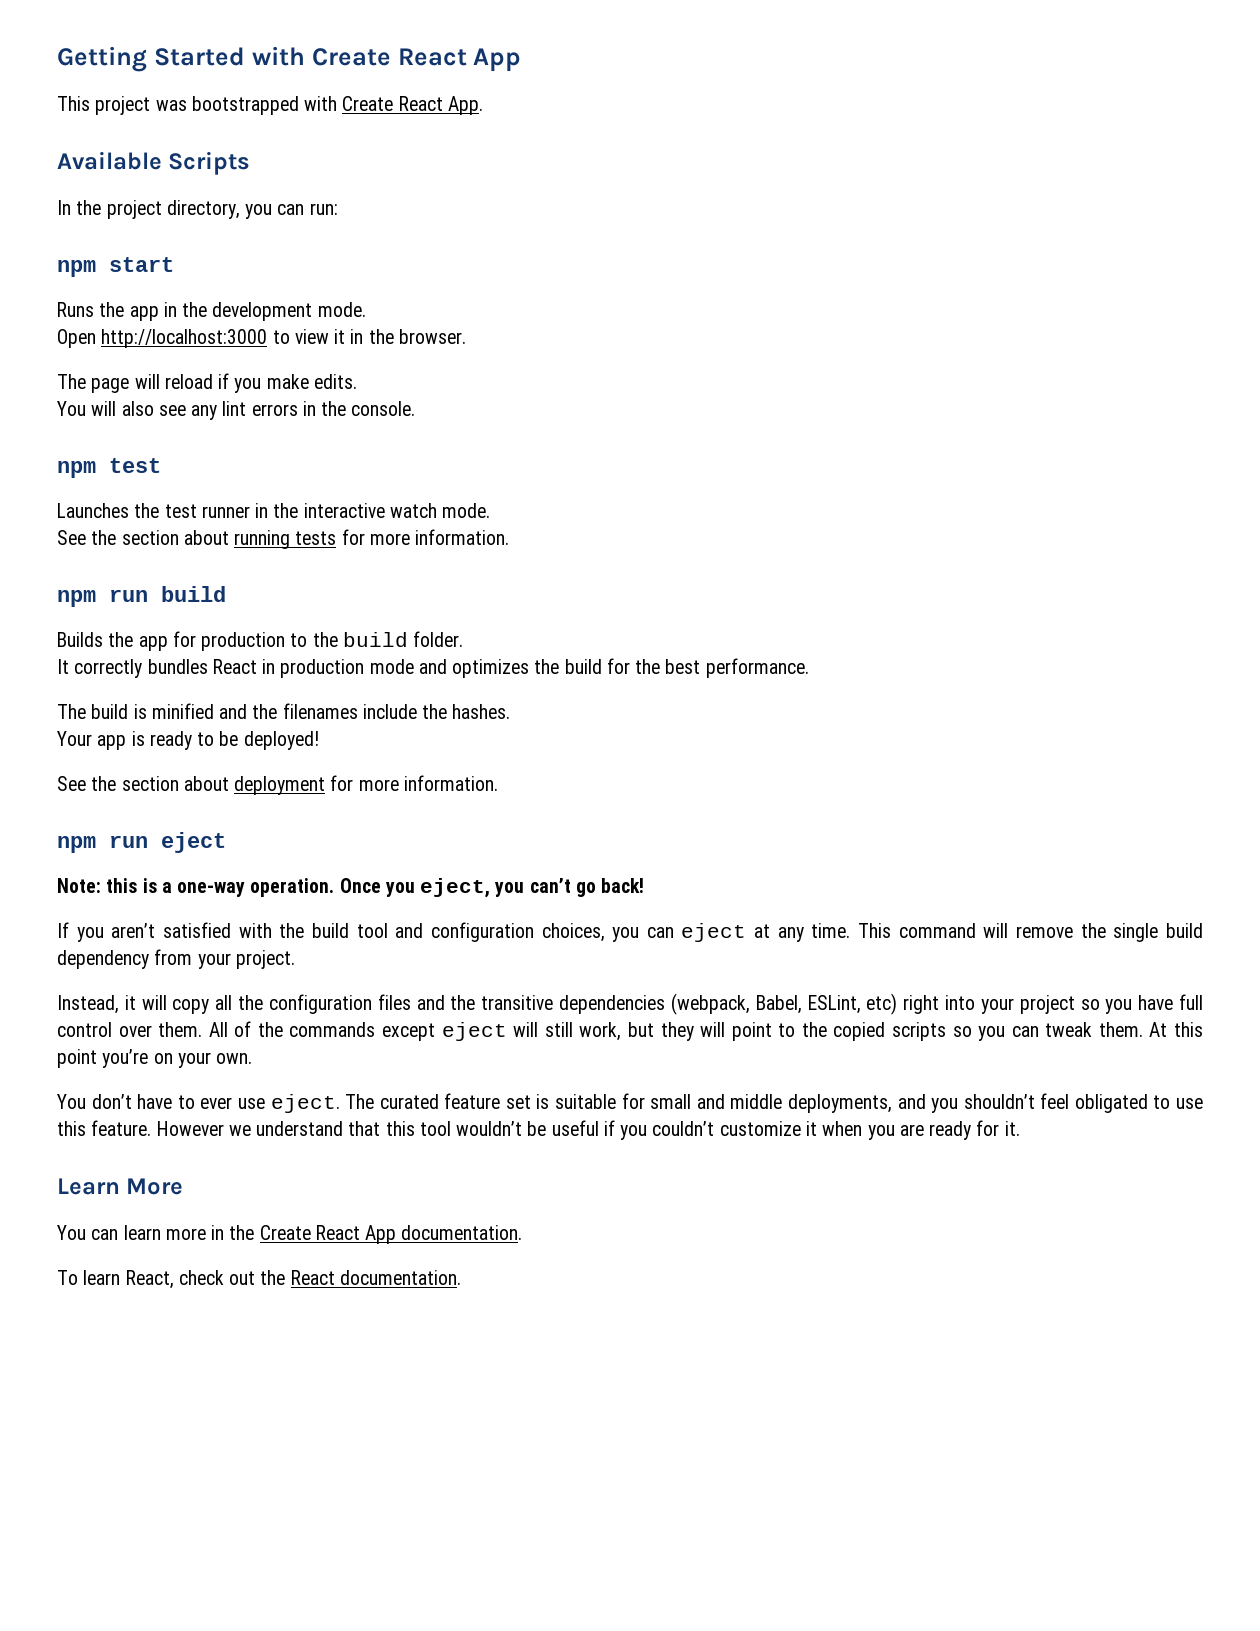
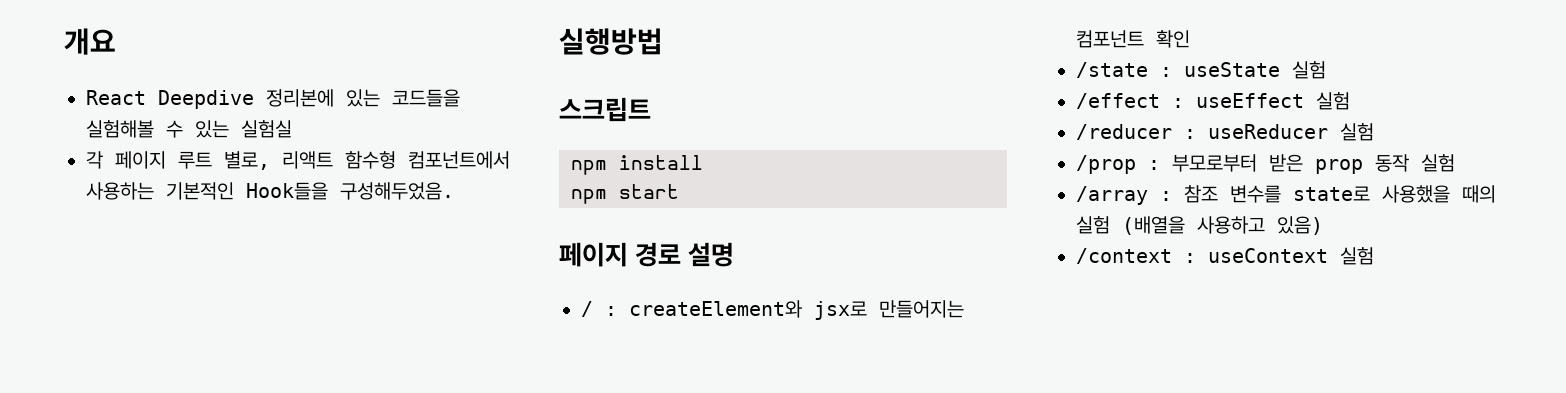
[57,46,522,72] [57,96,483,115] [57,151,251,175] [57,200,338,219] [57,257,174,277] [57,302,366,321] [57,329,466,348] [57,373,357,393] [57,401,416,420] [57,458,161,478] [57,503,491,518] [57,529,510,549] [57,586,226,607] [57,631,464,651] [57,658,809,678] [57,703,511,719] [57,731,319,750] [57,775,498,795] [57,832,226,853] [57,878,645,898] [57,922,1204,942] [57,949,295,969] [57,993,1204,1015] [57,1021,1204,1041] [57,1049,253,1068] [57,1093,1203,1113] [57,1120,1020,1140] [57,1178,184,1195] [57,1225,523,1244] [57,1270,461,1289] Getting Started with Create React App // This project was bootstrapped with Create React App. // Available Scripts // In the project directory, you can run: // npm start // Runs the app in the development mode. // Open http://localhost:3000 to view it in the browser. // The page will reload if you make edits. // You will also see any lint errors in the console. // npm test // Launches the test runner in the interactive watch mode. // See the section about running tests for more information. // npm run build // Builds the app for production to the build folder. // It correctly bundles React in production mode and optimizes the build for the best performance. // The build is minified and the filenames include the hashes. // Your app is ready to be deployed! // See the section about deployment for more information. // npm run eject // Note: this is a one-way operation. Once you eject, you can’t go back! // If you aren’t satisfied with the build tool and configuration choices, you can eject at any time. This command will remove the single build dependency from your project. // Instead, it will copy all the configuration files and the transitive dependencies (webpack, Babel, ESLint, etc) right into your project so you have full control over them. All of the commands except eject will still work, but they will point to the copied scripts so you can tweak them. At this point you’re on your own. // You don’t have to ever use eject. The curated feature set is suitable for small and middle deployments, and you shouldn’t feel obligated to use this feature. However we understand that this tool wouldn’t be useful if you couldn’t customize it when you are ready for it. // Learn More // You can learn more in the Create React App documentation. // To learn React, check out the React documentation. -> [64,28,116,55] [86,89,460,109] [86,120,292,138] [86,151,510,170] [86,182,454,200] [559,28,663,55] [559,97,651,122] [571,155,703,175] [571,184,679,204] [559,242,735,267] [581,300,964,320] [1076,30,1190,48] [1076,61,1326,79] [1076,92,1350,110] [1076,123,1374,141] [1076,154,1455,174] [1076,185,1496,205] [1076,216,1323,235] [1076,247,1374,265] 개요 // React Deepdive 정리본에 있는 코드들을 실험해볼 수 있는 실험실 // 각 페이지 루트 별로, 리액트 함수형 컴포넌트에서 사용하는 기본적인 Hook들을 구성해두었음. // 실행방법 // 스크립트 // npm install // npm start // 페이지 경로 설명 // / : createElement와 jsx로 만들어지는 컴포넌트 확인 // /state : useState 실험 // /effect : useEffect 실험 // /reducer : useReducer 실험 // /prop : 부모로부터 받은 prop 동작 실험 // /array : 참조 변수를 state로 사용했을 때의 실험 (배열을 사용하고 있음) // /context : useContext 실험

